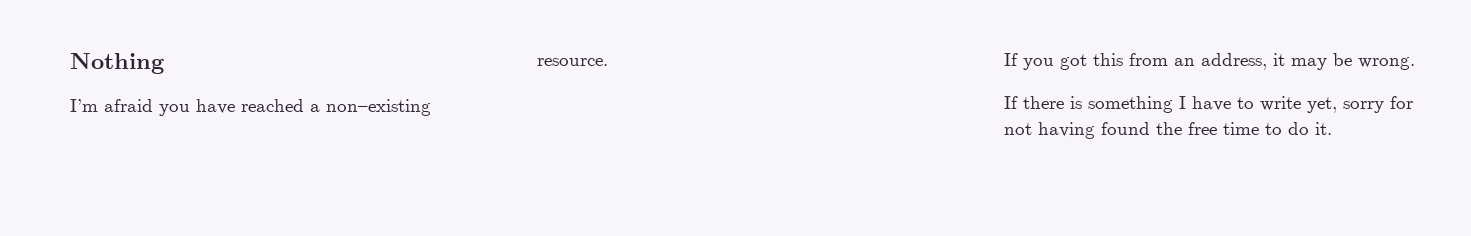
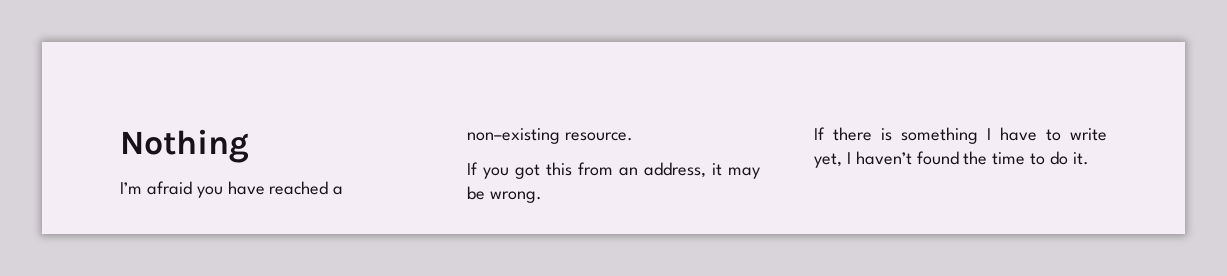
[1343,96,1413,113] [1004,122,1095,139] sorry for not having -> [846,151,912,165] I haven’t
[1188,122,1217,135] free -> (988, 158) none

